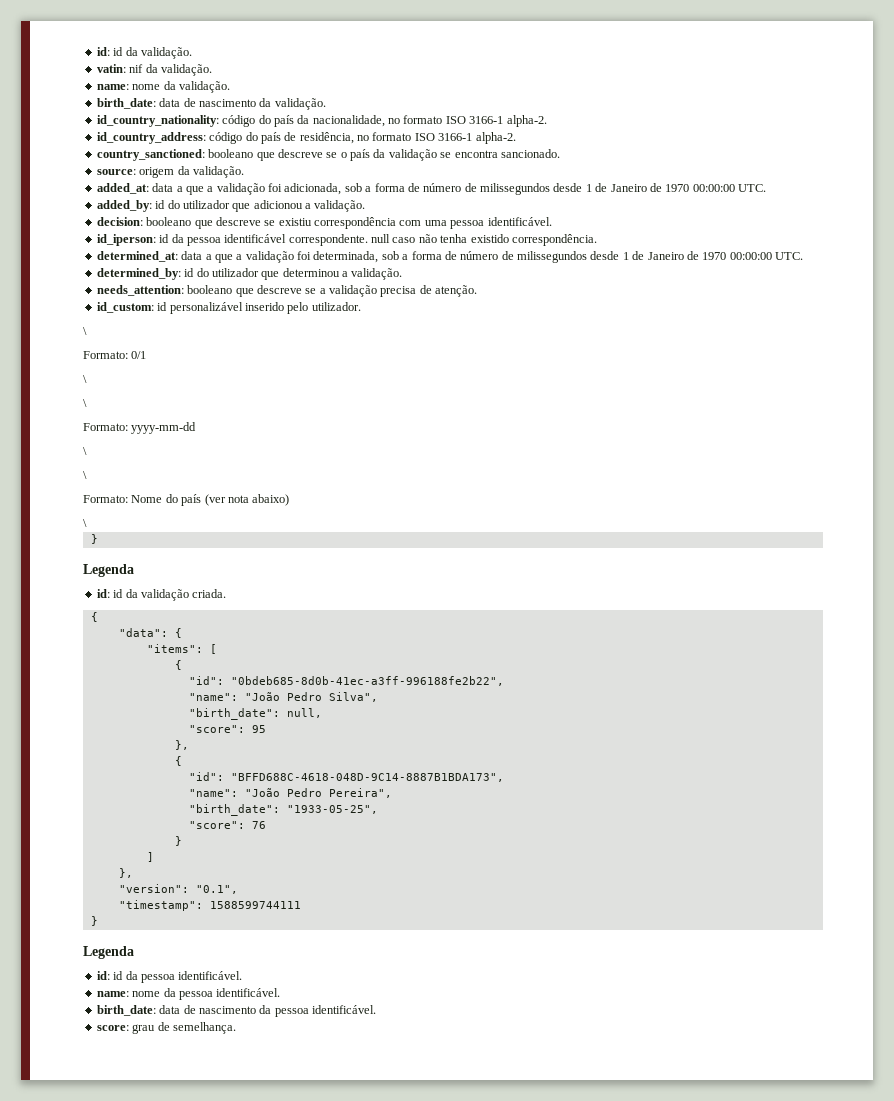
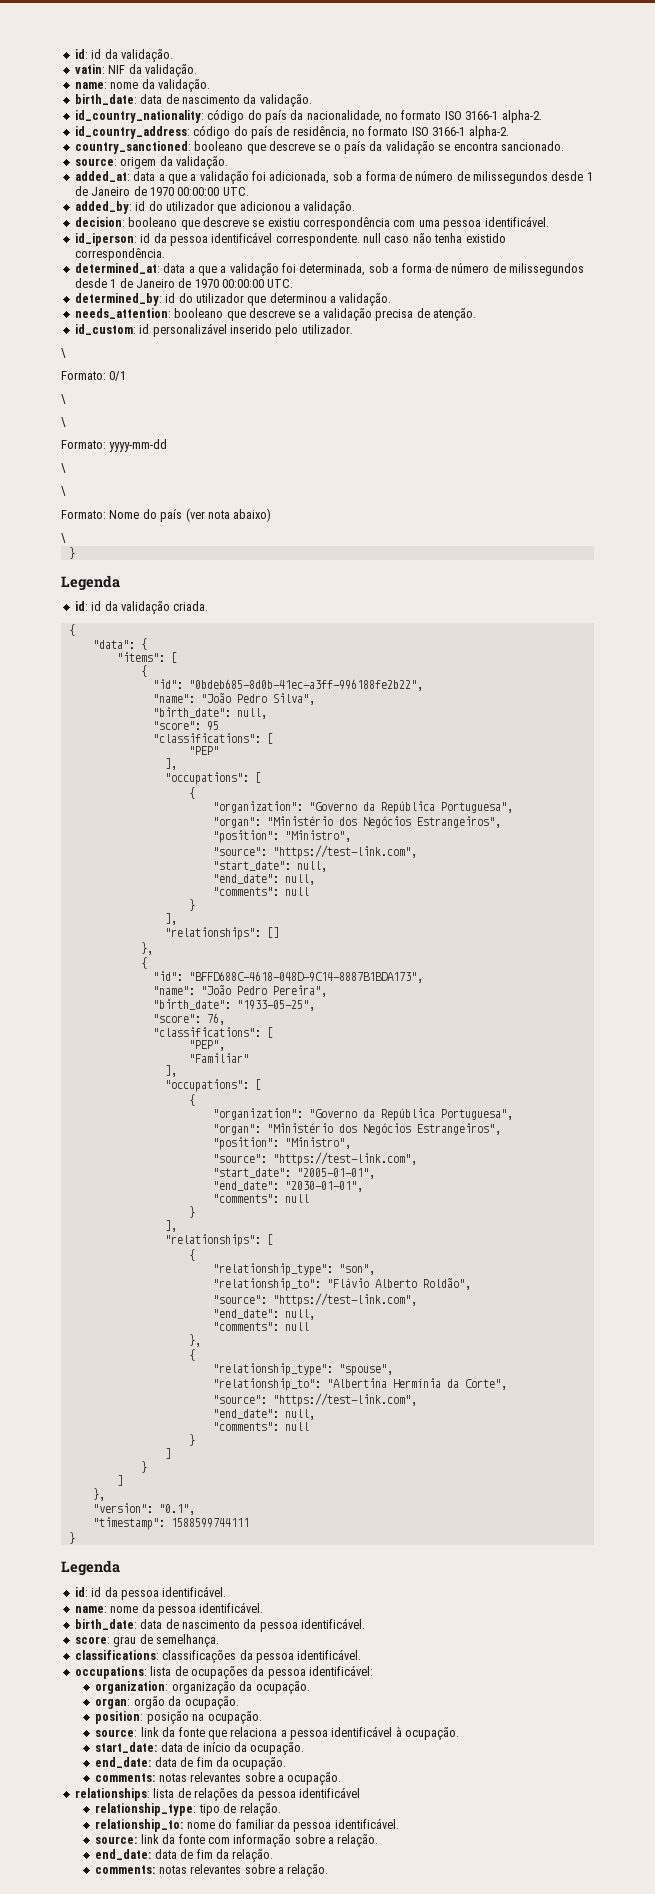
[129,64,144,73] nif -> [108,65,126,74] NIF
(266, 729) none -> [152,733,273,744] [188,746,219,755] [164,758,177,770] [164,772,261,785] [188,787,195,799] [212,801,513,814] [212,816,501,828] [212,830,351,843] [212,845,417,859] [212,861,327,872] [212,874,315,885] [212,887,309,896] [188,899,195,911] [164,913,177,925] [164,927,279,940] // "classifications": [ // "PEP" // ], // "occupations": [ // { // "organization": "Governo da República Portuguesa", // "organ": "Ministério dos Negócios Estrangeiros", // "position": "Ministro", // "source": "https://test-link.com", // "start_date": null, // "end_date": null, // "comments": null // } // ], // "relationships": []
[251,821,266,829] 76 -> [206,1013,225,1025] [152,1027,273,1038] [188,1040,225,1051] [188,1053,249,1063] [164,1065,177,1077] [164,1079,261,1092] [188,1094,195,1106] [212,1108,513,1121] [212,1123,501,1135] [212,1137,351,1150] [212,1152,417,1166] [212,1168,375,1179] [212,1181,363,1192] [212,1194,309,1203] [188,1206,195,1218] [164,1220,177,1232] [164,1234,273,1247] [188,1249,195,1261] [212,1263,375,1276] [212,1278,471,1291] [212,1293,417,1307] [212,1309,315,1320] [212,1322,309,1331] [188,1334,201,1347] [188,1349,195,1361] [212,1363,393,1376] [212,1378,507,1391] [212,1393,417,1407] [212,1409,315,1420] [212,1422,309,1431] [188,1434,195,1446] [164,1448,171,1459] 76, // "classifications": [ // "PEP", // "Familiar" // ], // "occupations": [ // { // "organization": "Governo da República Portuguesa", // "organ": "Ministério dos Negócios Estrangeiros", // "position": "Ministro", // "source": "https://test-link.com", // "start_date": "2005-01-01", // "end_date": "2030-01-01", // "comments": null // } // ], // "relationships": [ // { // "relationship_type": "son", // "relationship_to": "Flávio Alberto Roldão", // "source": "https://test-link.com", // "end_date": null, // "comments": null // }, // { // "relationship_type": "spouse", // "relationship_to": "Albertina Hermínia da Corte", // "source": "https://test-link.com", // "end_date": null, // "comments": null // } // ]
(236, 1028) none -> [74,1649,362,1663] [74,1665,373,1679] [95,1681,310,1694] [95,1696,239,1709] [95,1711,262,1724] [95,1726,460,1740] [95,1742,305,1755] [95,1757,287,1770] [95,1772,342,1785] [74,1787,360,1801] [95,1803,281,1816] [95,1818,399,1832] [95,1834,379,1847] [95,1849,274,1862] [95,1864,329,1877] // classifications: classificações da pessoa identificável. // occupations: lista de ocupações da pessoa identificável: // organization: organização da ocupação. // organ: orgão da ocupação. // position: posição na ocupação. // source: link da fonte que relaciona a pessoa identificável à ocupação. // start_date: data de início da ocupação. // end_date: data de fim da ocupação. // comments: notas relevantes sobre a ocupação. // relationships: lista de relações da pessoa identificável // relationship_type: tipo de relação. // relationship_to: nome do familiar da pessoa identificável. // source: link da fonte com informação sobre a relação. // end_date: data de fim da relação. // comments: notas relevantes sobre a relação.

